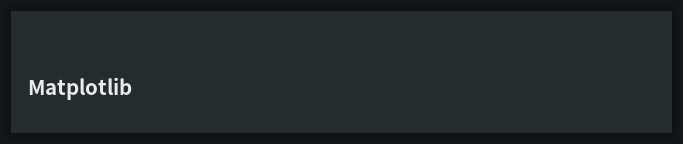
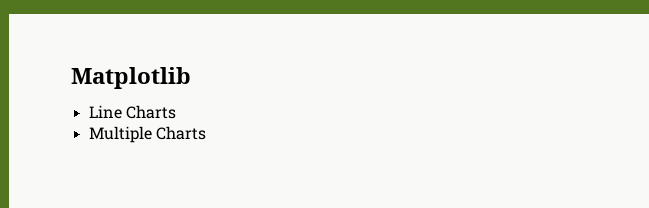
(132, 88) none -> [88,105,176,119] [88,126,206,143] // Line Charts // Multiple Charts

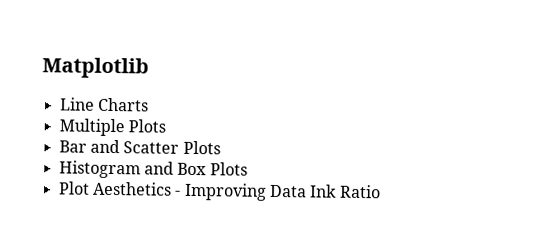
[155,126,206,140] Charts -> [127,119,166,133] [58,139,221,155] [58,160,248,179] [58,181,381,201] Plots // Bar and Scatter Plots // Histogram and Box Plots // Plot Aesthetics - Improving Data Ink Ratio

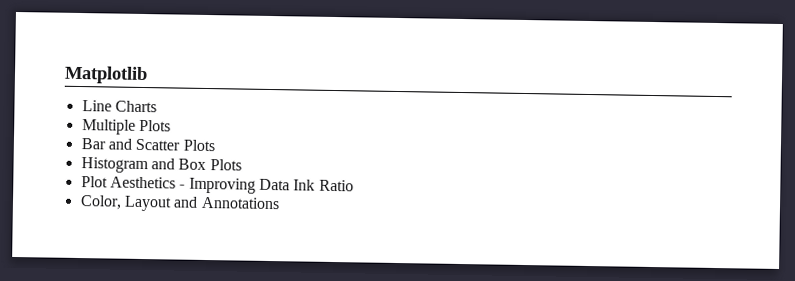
(381, 191) none -> [79,195,280,212] // Color, Layout and Annotations

